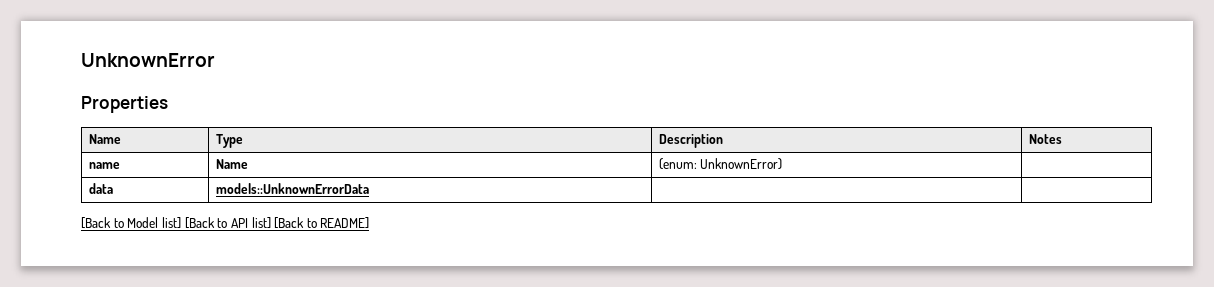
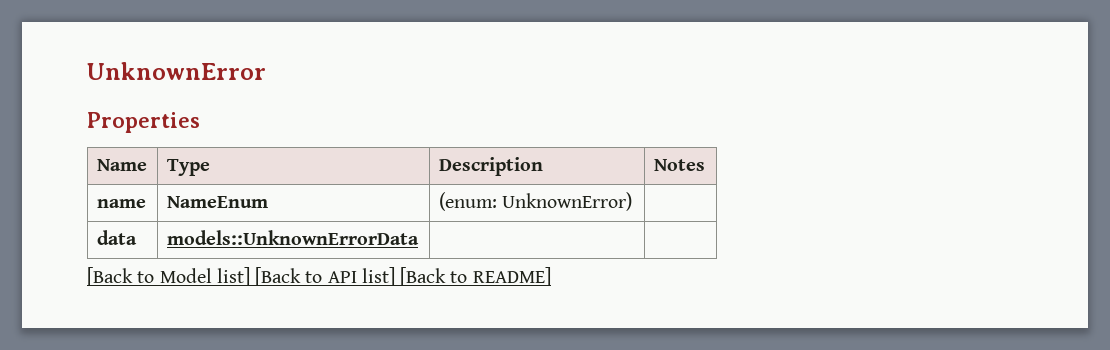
[215,159,248,169] Name -> [166,196,268,208] NameEnum

